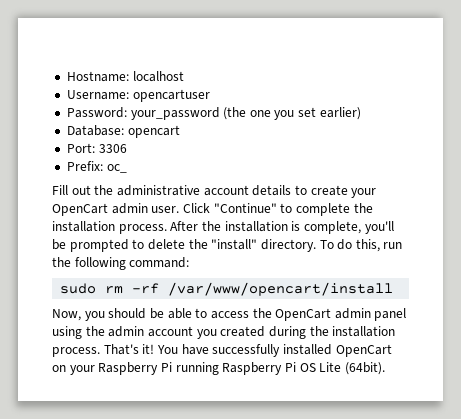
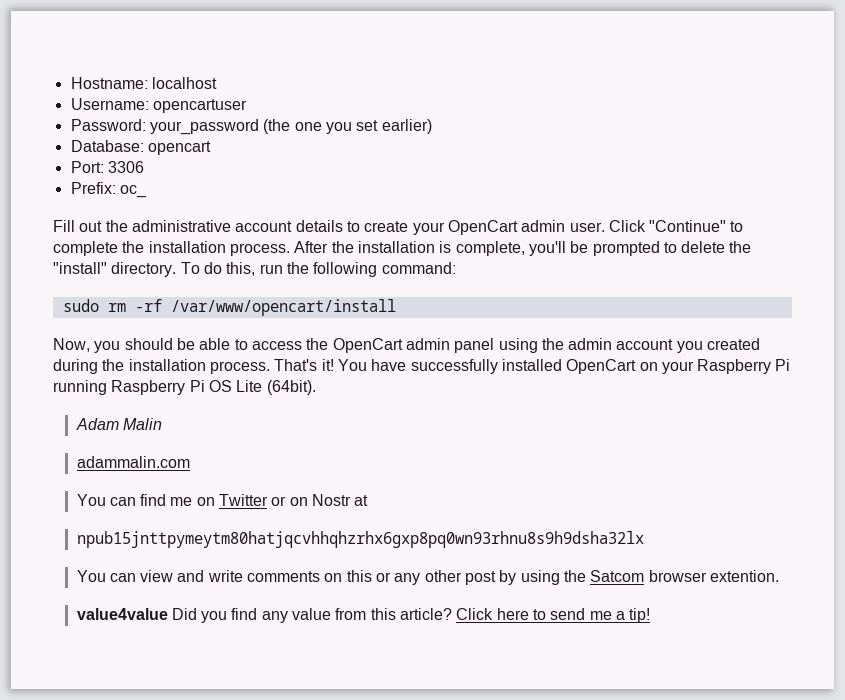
(385, 368) none -> [75,418,162,430] [76,456,190,468] [76,494,369,506] [76,531,644,548] [76,570,779,585] [76,608,651,623] // Adam Malin // adammalin.com // You can find me on Twitter or on Nostr at // npub15jnttpymeytm80hatjqcvhhqhzrhx6gxp8pq0wn93rhnu8s9h9dsha32lx // You can view and write comments on this or any other post by using the Satcom browser extention. // value4value Did you find any value from this article? Click here to send me a tip!

